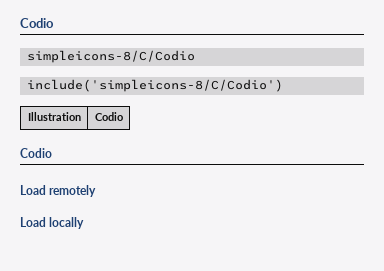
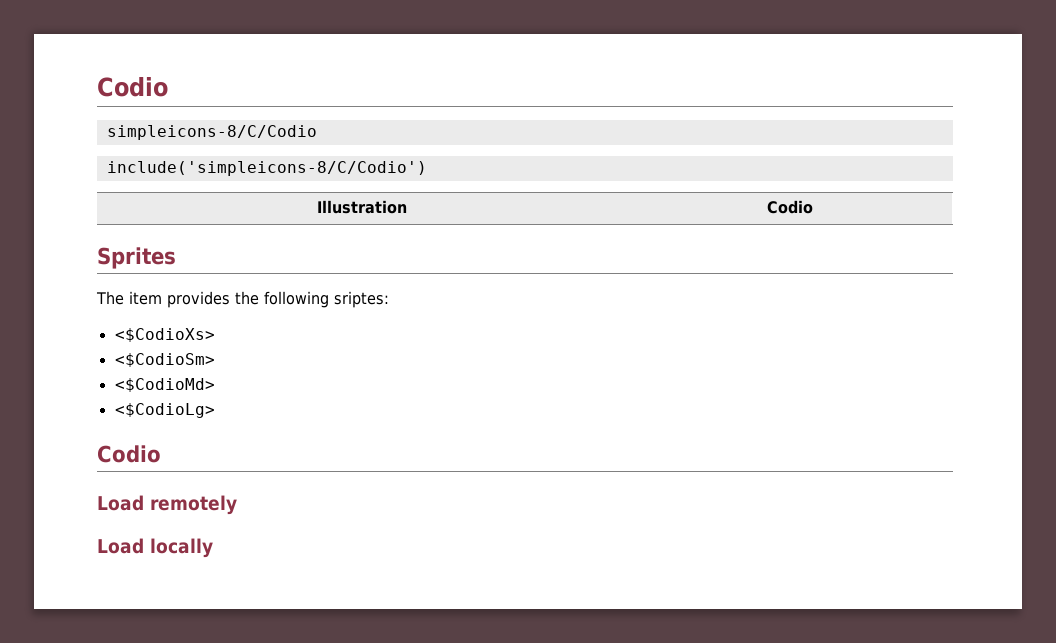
(123, 116) none -> [97,247,176,269] [96,291,389,308] [114,328,215,342] [114,353,215,367] [114,378,215,392] [114,403,215,418] // Sprites // The item provides the following sriptes: // <$CodioXs> // <$CodioSm> // <$CodioMd> // <$CodioLg>

